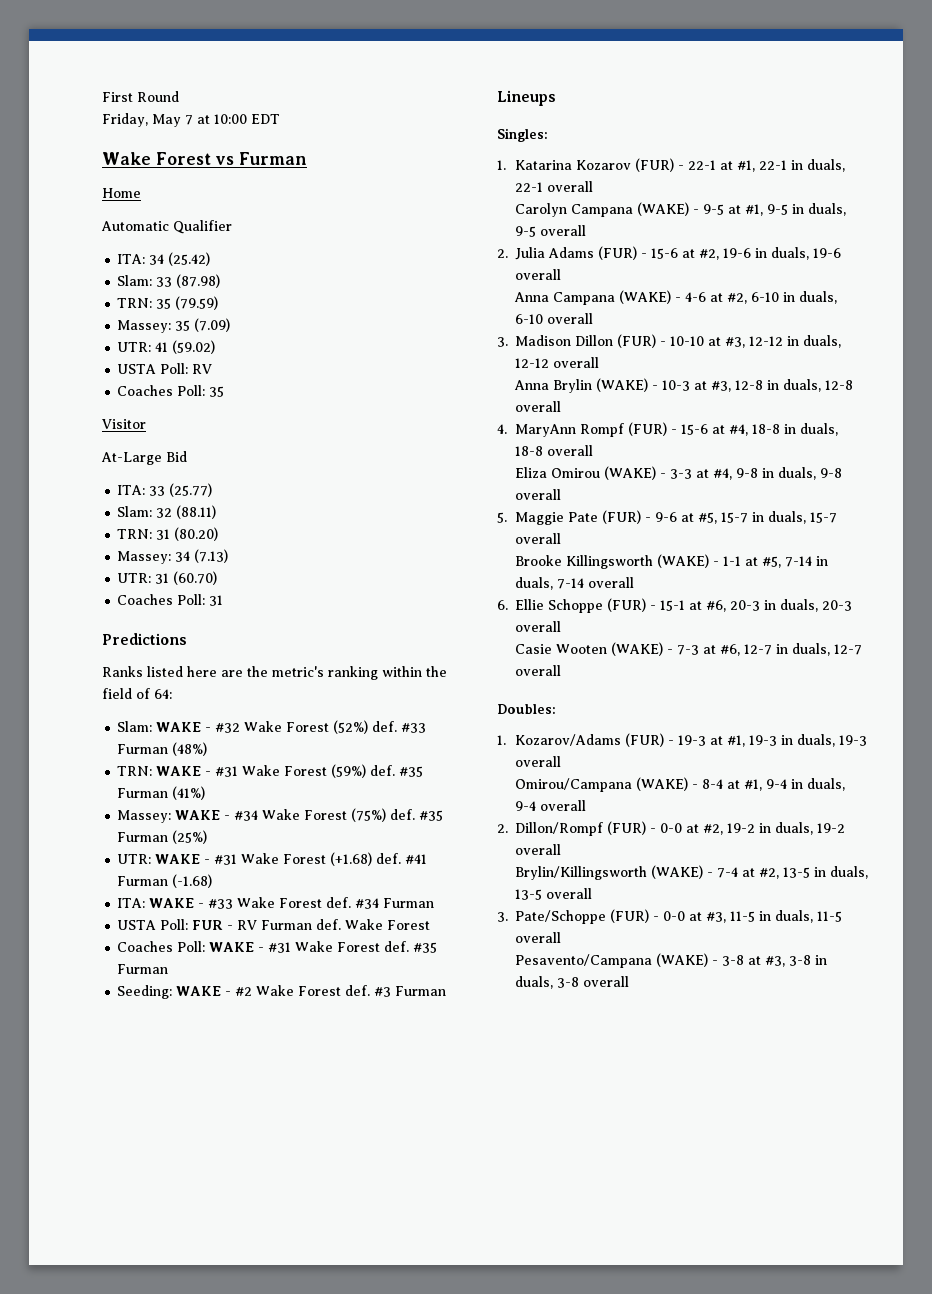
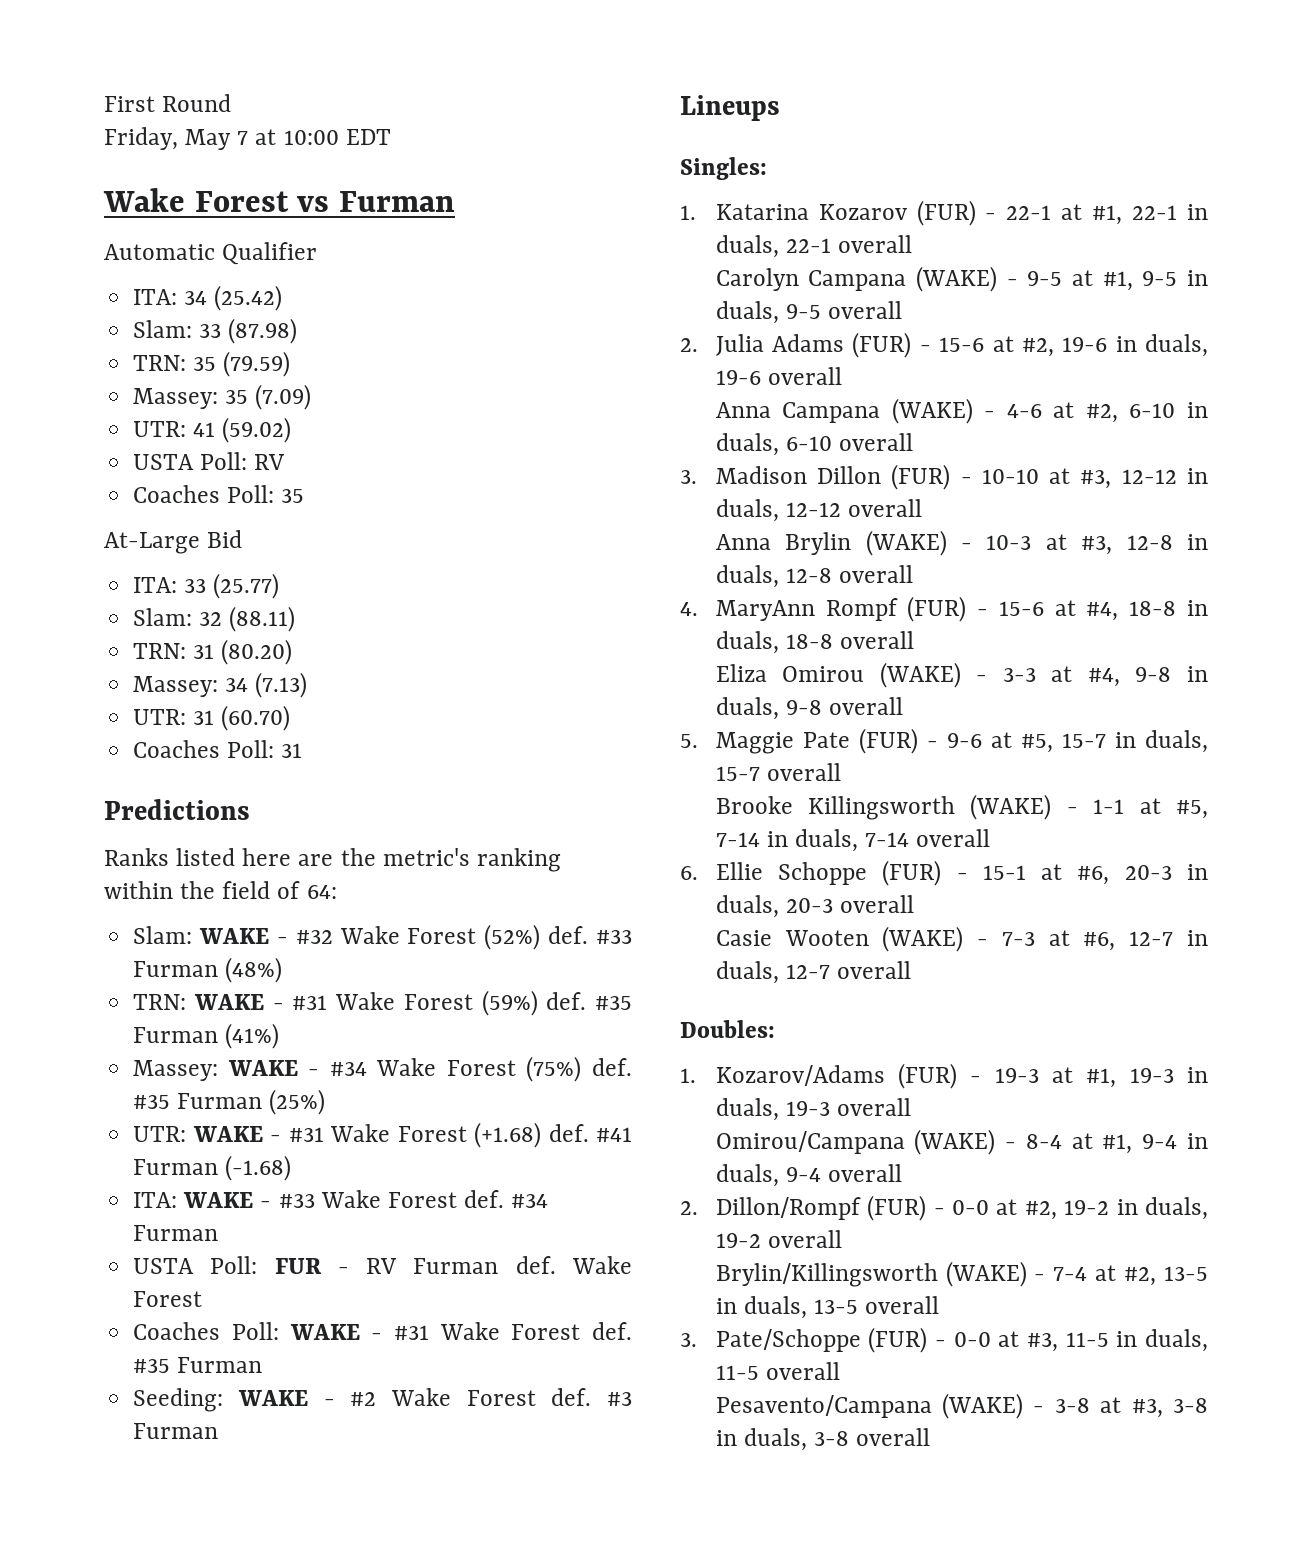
[102,188,141,198] // Home -> (455, 201) none
[102,419,146,429] // Visitor -> (305, 496) none

